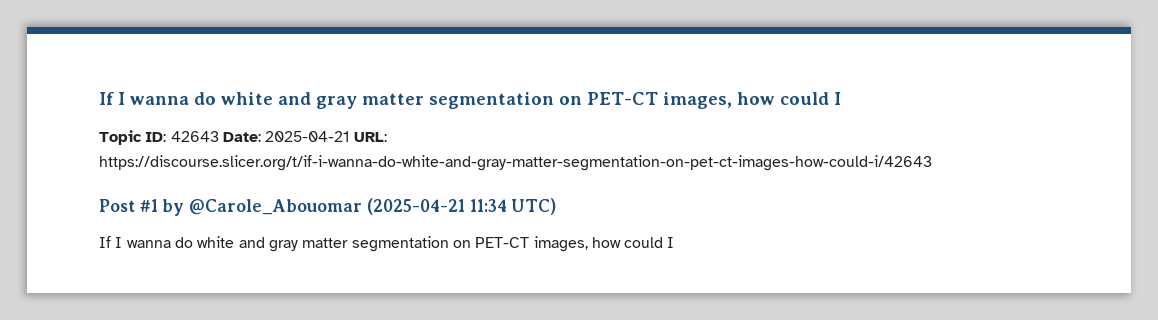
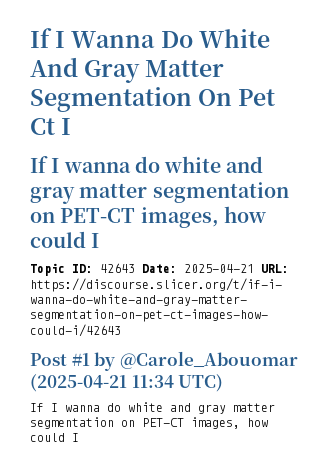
[99,92,125,105] If I -> [30,28,270,48] [30,57,225,83] [30,87,276,112] [30,118,72,135] [30,156,60,173] If I Wanna Do White And Gray Matter Segmentation On Pet Ct I // If I

